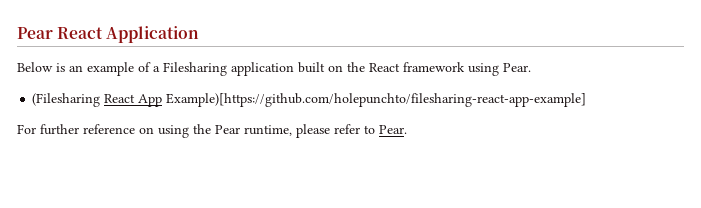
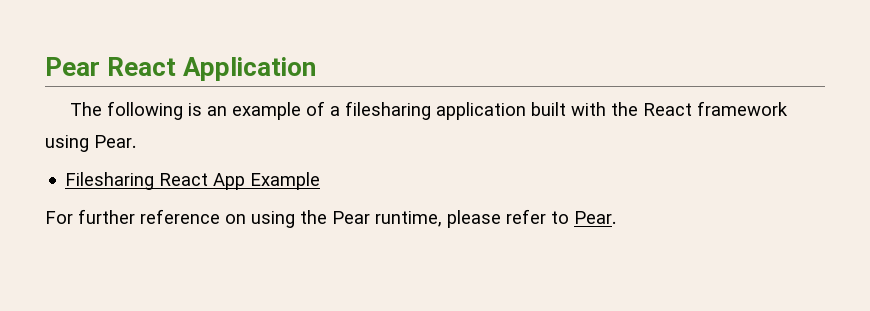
[17,62,53,72] Below -> [69,101,183,120] The following
[163,62,227,76] Filesharing -> [344,101,431,120] filesharing
[328,65,343,72] on -> [570,102,606,116] with
[32,93,101,107] (Filesharing -> [65,172,155,190] Filesharing
[166,93,587,107] Example)[https://github.com/holepunchto/filesharing-react-app-example] -> [250,172,321,190] Example

